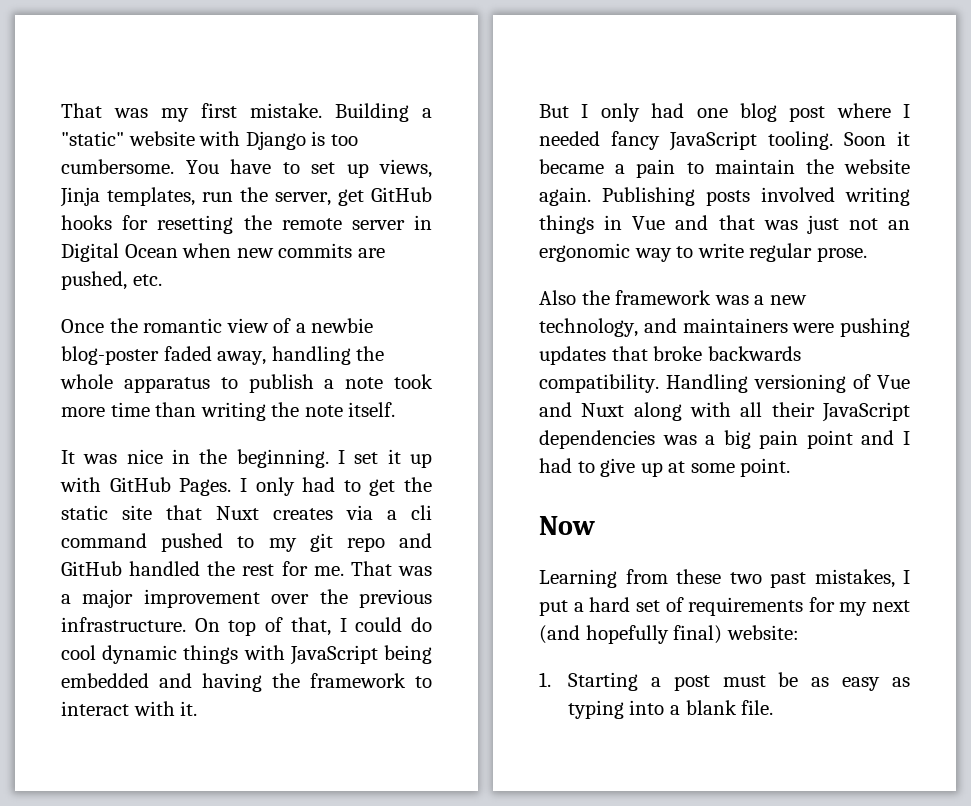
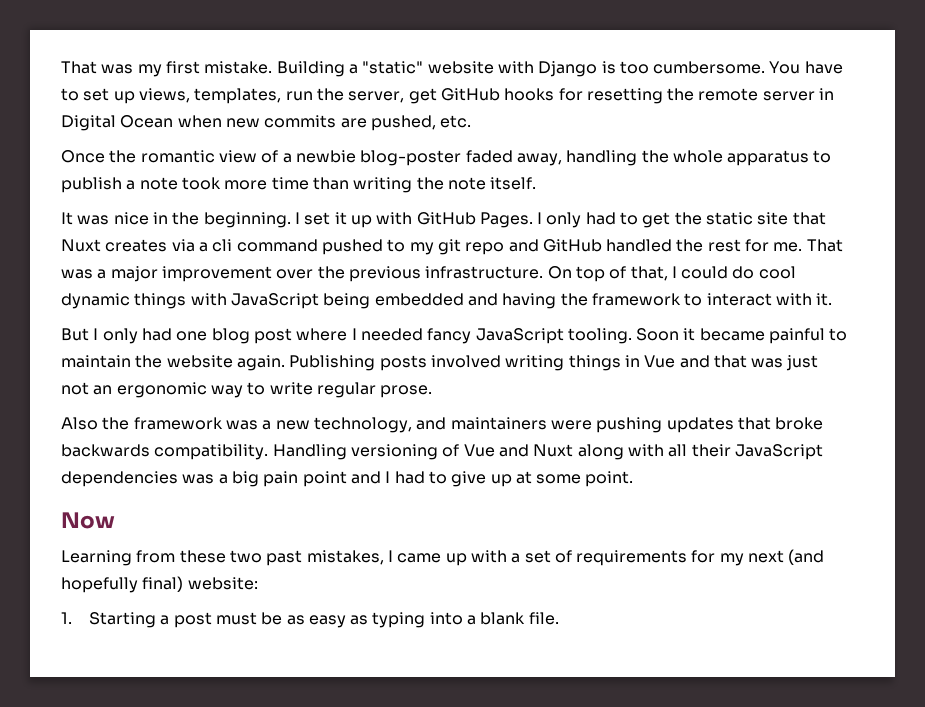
[60,187,100,207] Jinja -> (190, 95) none
[615,159,676,178] a pain -> [769,328,826,344] painful
[539,597,631,616] put a hard -> [397,550,521,566] came up with a

